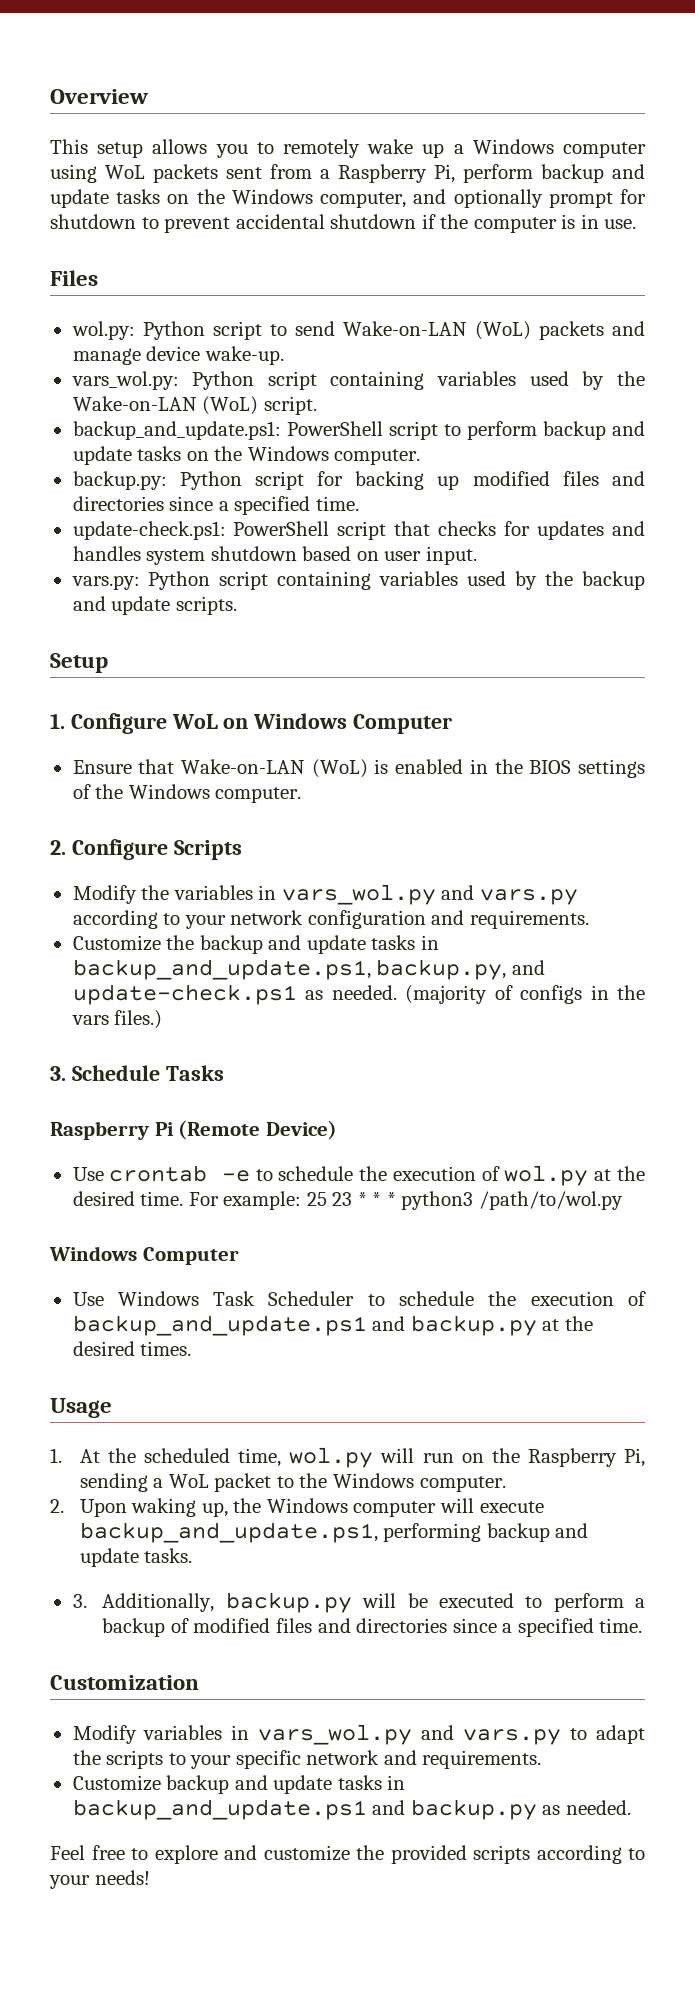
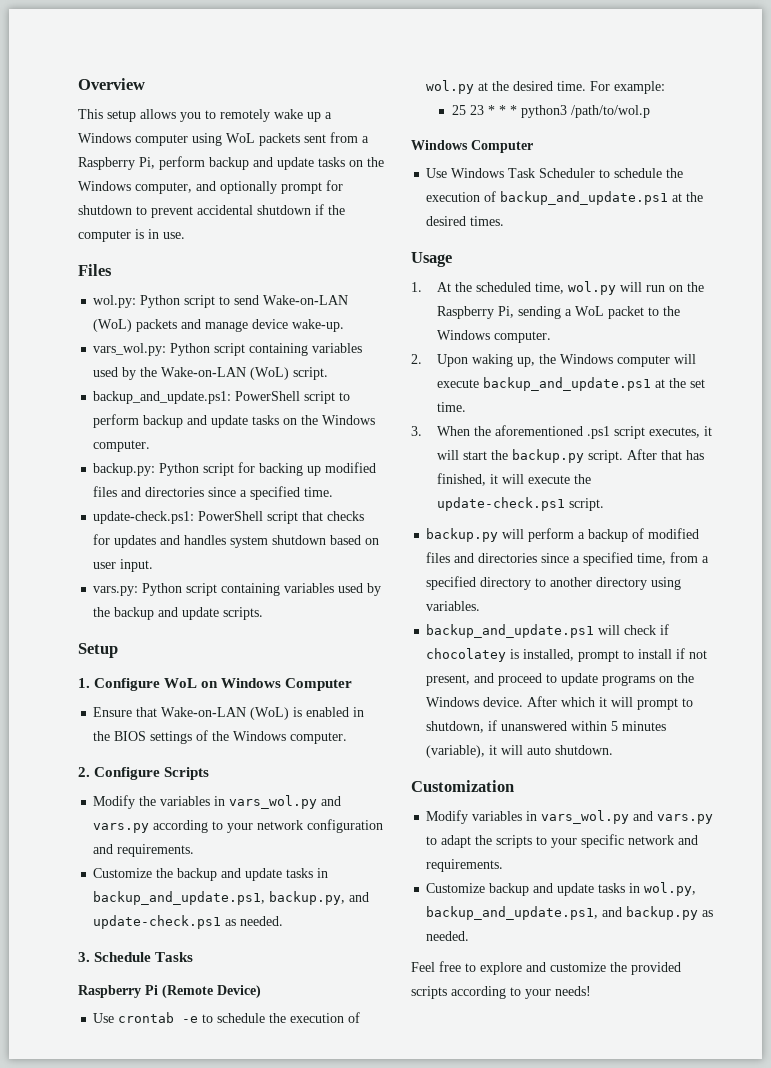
[405,985,645,1004] [71,1010,163,1029] (majority of configs in the vars files.) -> (284, 921) none
(302, 1200) none -> (666, 87) //
[478,1191,623,1210] /path/to/wol.py -> [571,105,651,118] /path/to/wol.p
[372,1315,537,1336] and backup.py -> (669, 198) none
[79,1522,589,1543] [79,1548,193,1567] [72,1592,543,1613] backup_and_update.ps1, performing backup and update tasks. // 3. Additionally, backup.py will be executed to -> [482,377,705,391] [436,402,466,412] [411,425,712,439] [436,449,704,463] [436,473,591,486] [436,497,604,511] [426,528,525,542] backup_and_update.ps1 at the set time. // 3. When the aforementioned .ps1 script executes, it will start the backup.py script. After that has finished, it will execute the update-check.ps1 script. // backup.py will
[599,1618,643,1633] time. -> [637,552,710,565] [426,576,682,590] [426,601,481,611] [426,624,670,638] [426,648,708,662] [426,673,695,686] [426,696,694,710] [426,720,667,733] [426,745,614,758] time, from a specified directory to another directory using variables. // backup_and_update.ps1 will check if chocolatey is installed, prompt to install if not present, and proceed to update programs on the Windows device. After which it will prompt to shutdown, if unanswered within 5 minutes (variable), it will auto shutdown.
[72,1799,367,1820] backup_and_update.ps1 -> [644,882,697,896] [426,906,599,920] wol.py, backup_and_update.ps1,

